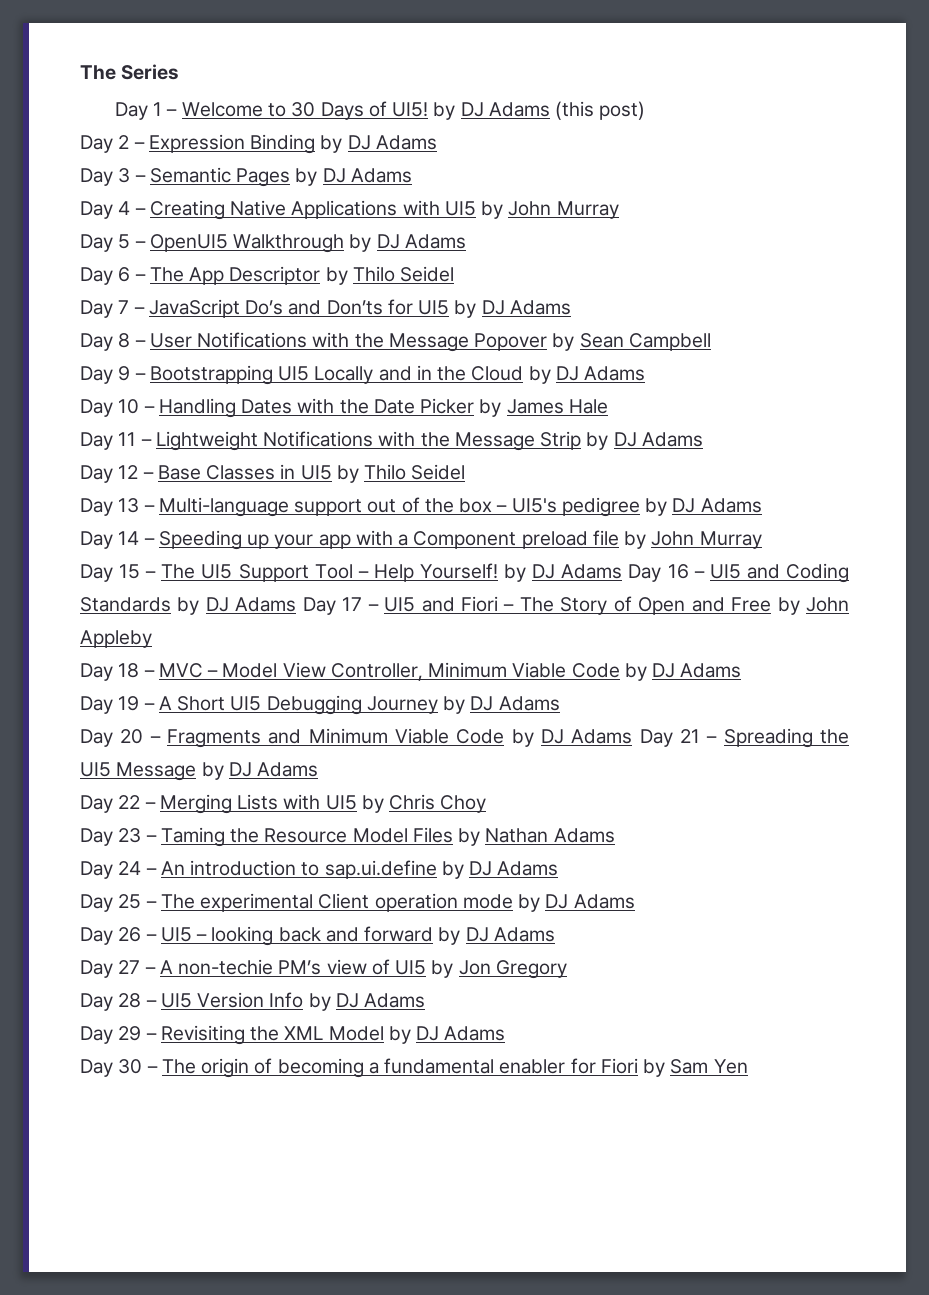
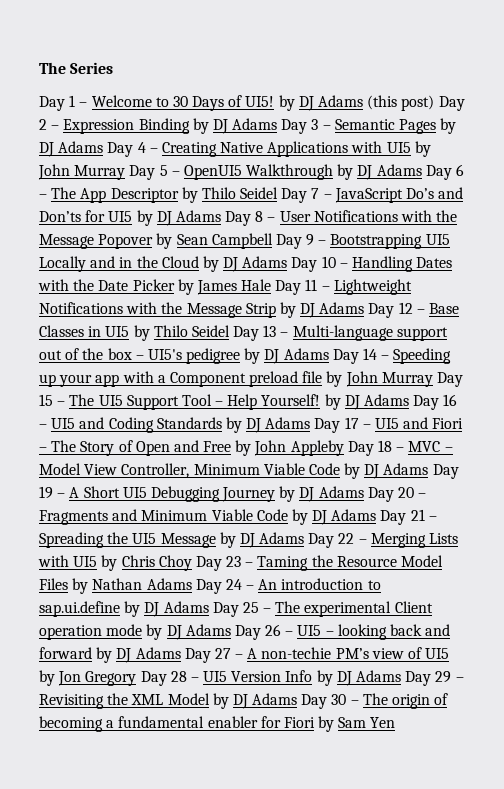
(646, 110) // -> (435, 103) none
(437, 142) // -> (278, 124) none
(412, 175) // -> (104, 147) none
(619, 210) // -> (126, 172) none
(466, 241) // -> (422, 170) none
(455, 274) // -> (279, 193) none
(571, 307) // -> (221, 216) none
(711, 342) // -> (273, 241) none
(646, 373) // -> (288, 262) none
(608, 406) // -> (272, 285) none
(703, 439) // -> (365, 308) none
(466, 472) // -> (230, 331) none
(762, 505) // -> (329, 354) none
(762, 540) // -> (433, 379) none
(152, 639) // -> (344, 448) none
(742, 670) // -> (429, 469) none
(560, 703) // -> (364, 492) none
(319, 769) // -> (305, 538) none
(487, 804) // -> (192, 563) none
(615, 835) // -> (192, 584) none
(559, 868) // -> (209, 607) none
(635, 901) // -> (231, 630) none
(555, 934) // -> (181, 653) none
(567, 969) // -> (137, 678) none
(426, 1000) // -> (402, 676) none
(506, 1033) // -> (298, 699) none

